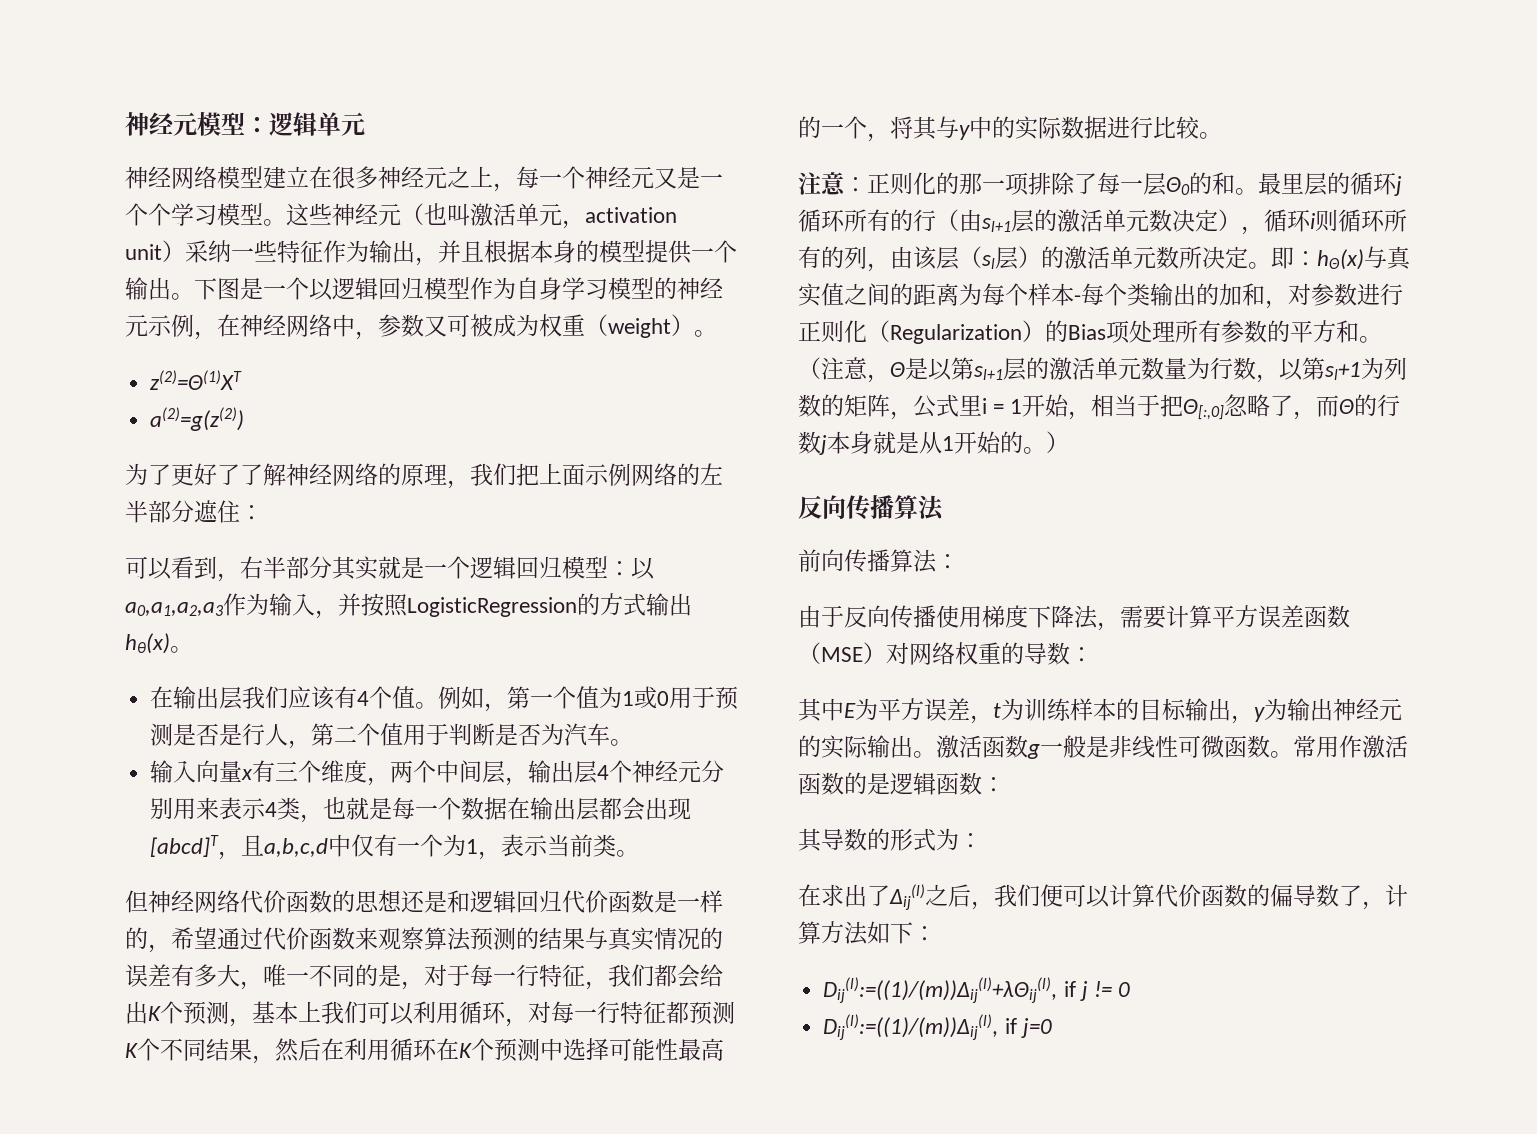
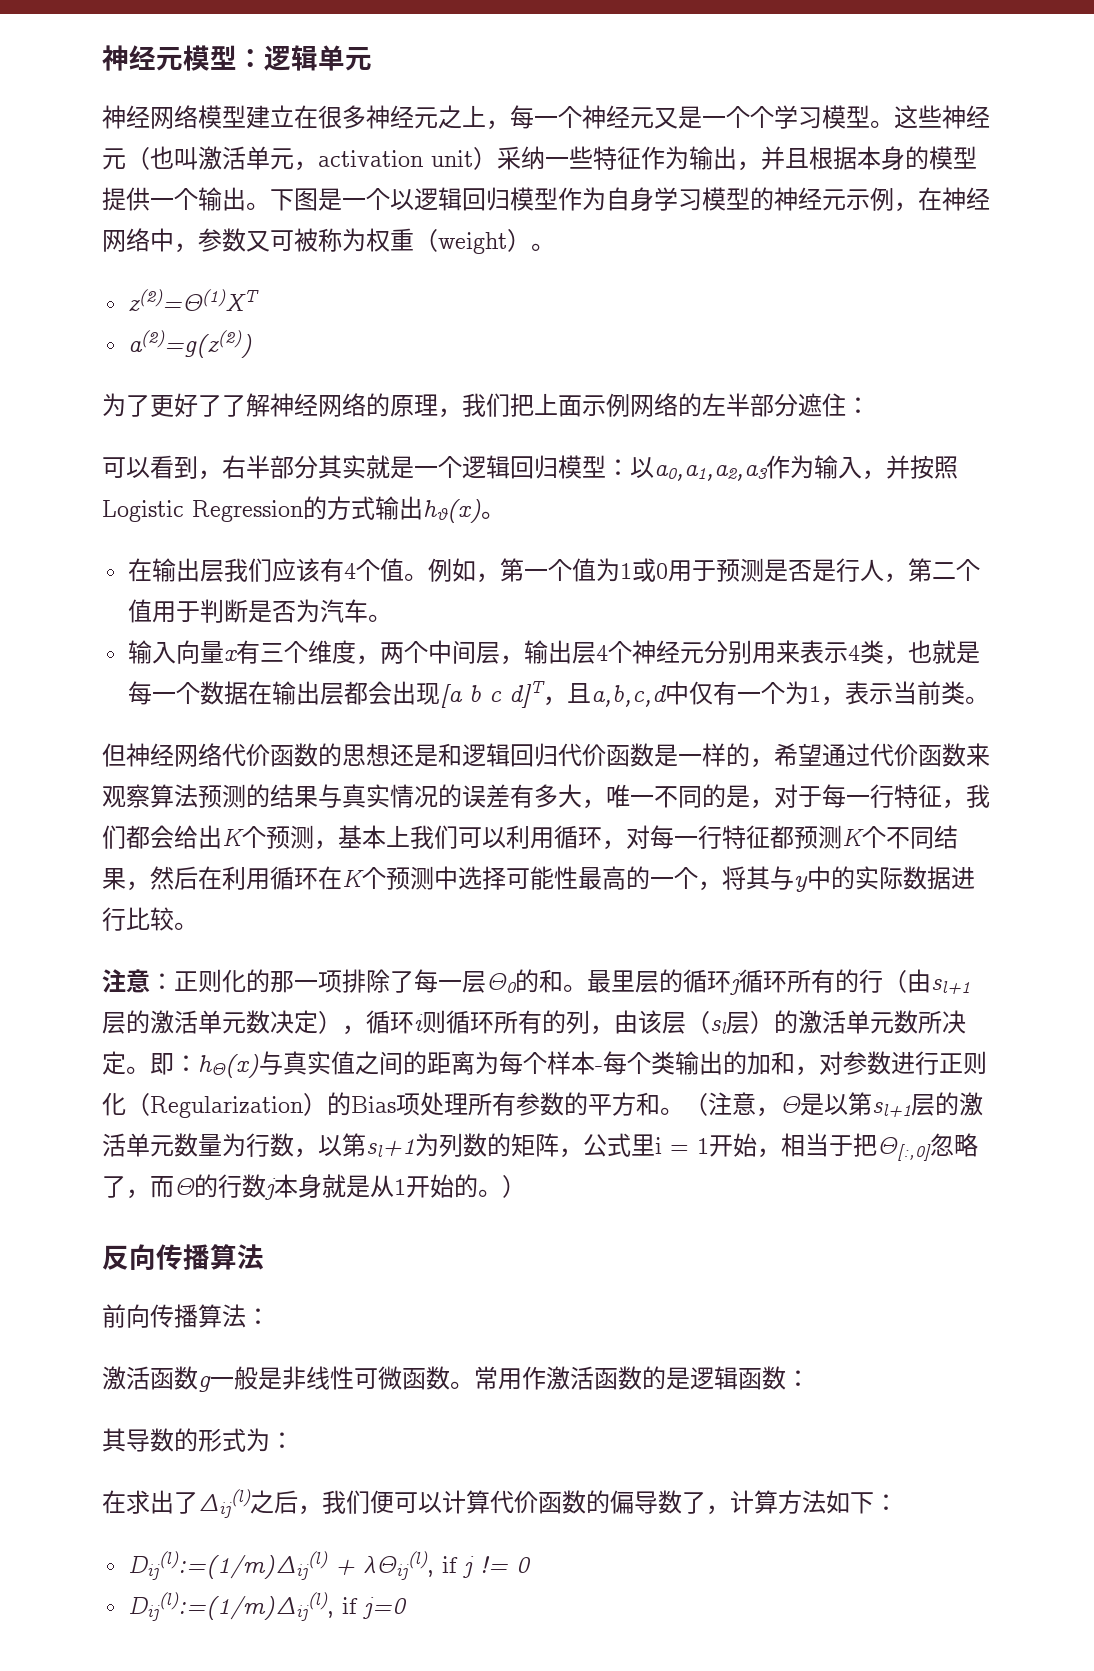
[493,314,516,337] 成 -> [318,228,342,252] 称
[407,597,577,617] LogisticRegression -> [102,500,304,522] Logistic Regression
[150,835,220,857] [abcd]T -> [440,681,546,708] [a b c d]T
[798,605,1350,631] [798,642,1093,665] [798,698,1402,724] [798,735,936,759] 由于反向传播使用梯度下降法，需要计算平方误差函数（MSE）对网络权重的导数： // 其中E为平方误差，t为训练样本的目标输出，y为输出神经元的实际输出。 -> (270, 1316) none
[823,977,1058,1003] Dij(l):=((1)/(m))Δij(l)+λΘij(l), -> [128,1551,435,1580] Dij(l):=(1/m)Δij(l) + λΘij(l),
[823,1014,999,1040] Dij(l):=((1)/(m))Δij(l), -> [128,1592,335,1621] Dij(l):=(1/m)Δij(l),

